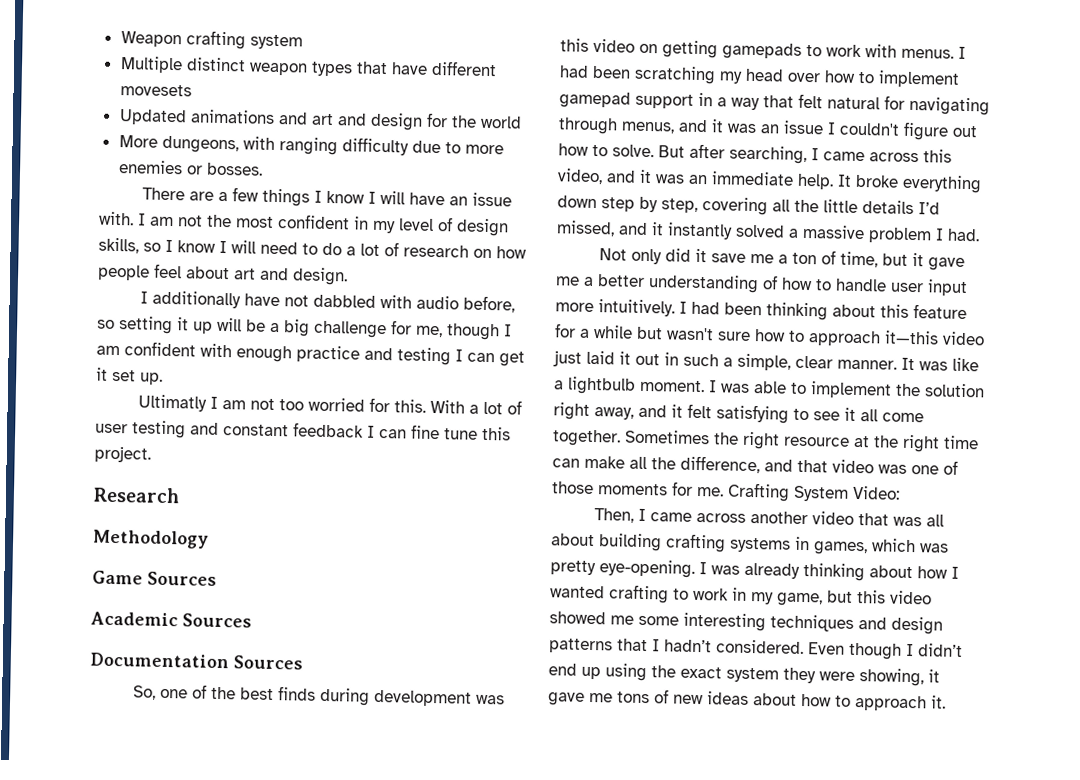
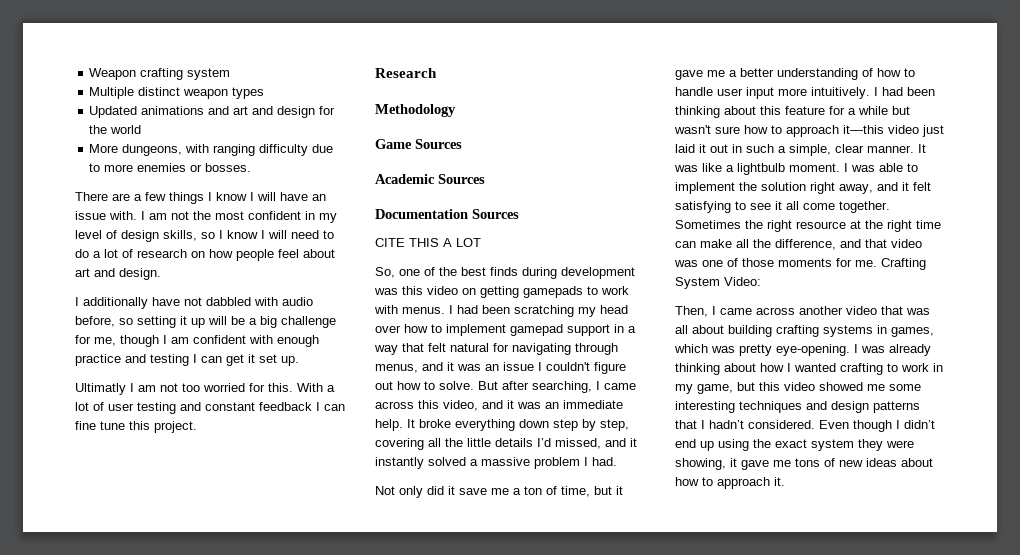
[355,60,497,77] [119,84,192,97] that have different movesets -> (265, 93) none
(303, 662) none -> [375,238,481,247] // CITE THIS A LOT

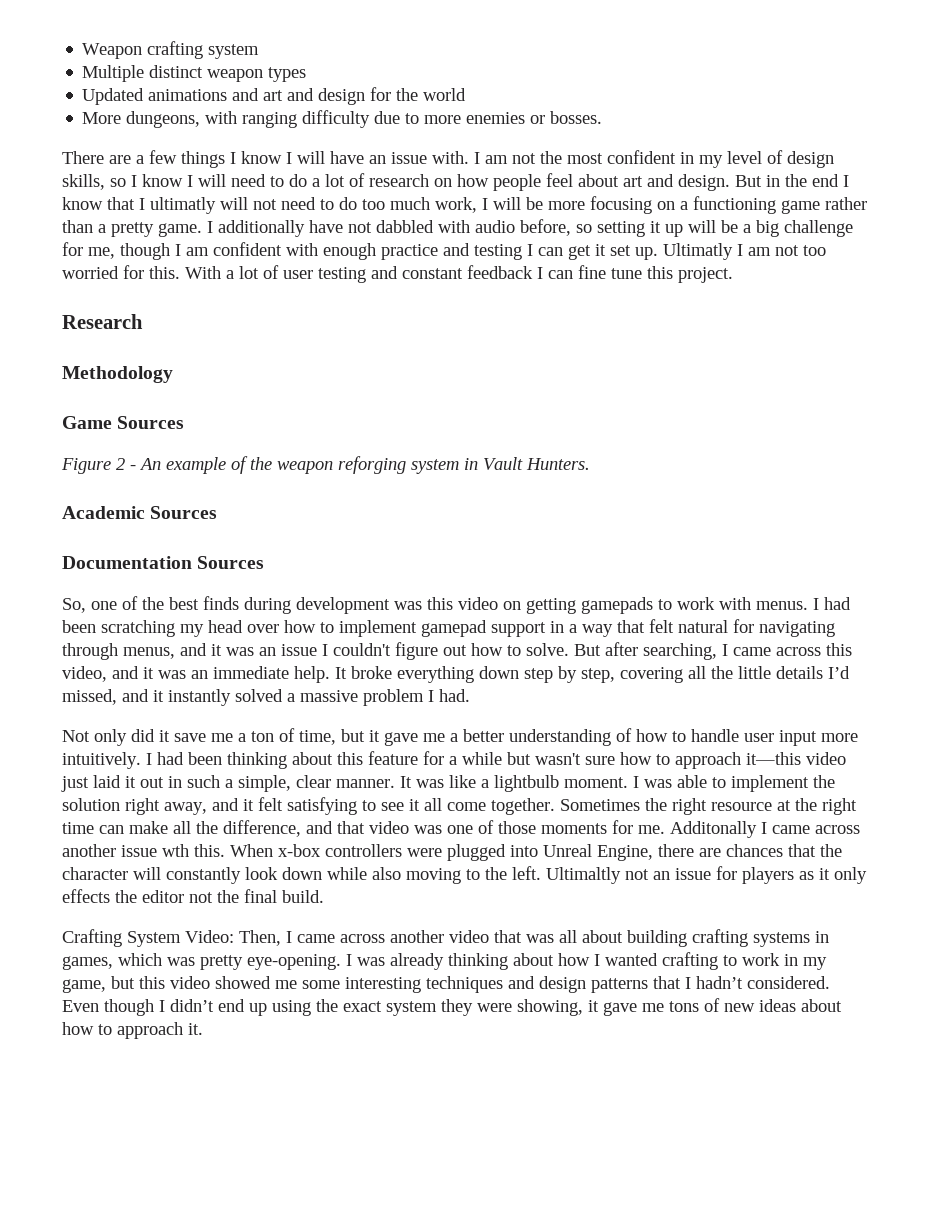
(161, 274) // -> [735,174,849,187] [62,196,867,214] [62,220,202,237] But in the end I know that I ultimatly will not need to do too much work, I will be more focusing on a functioning game rather than a pretty game.
(299, 361) // -> (658, 253) none
(462, 144) none -> [61,456,590,474] // Figure 2 - An example of the weapon reforging system in Vault Hunters.
[375,238,481,247] // CITE THIS A LOT -> (265, 562) none
(877, 263) none -> [670,821,860,838] [62,844,842,861] [62,866,867,884] [62,889,324,903] Additonally I came across another issue wth this. When x-box controllers were plugged into Unreal Engine, there are chances that the character will constantly look down while also moving to the left. Ultimaltly not an issue for players as it only effects the editor not the final build. //
(761, 281) // -> (234, 936) none

